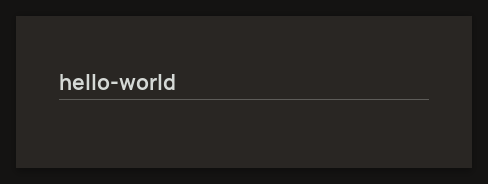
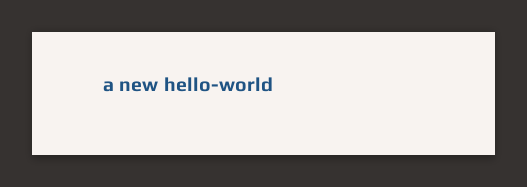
(59, 82) none -> [103,81,159,92] a new

